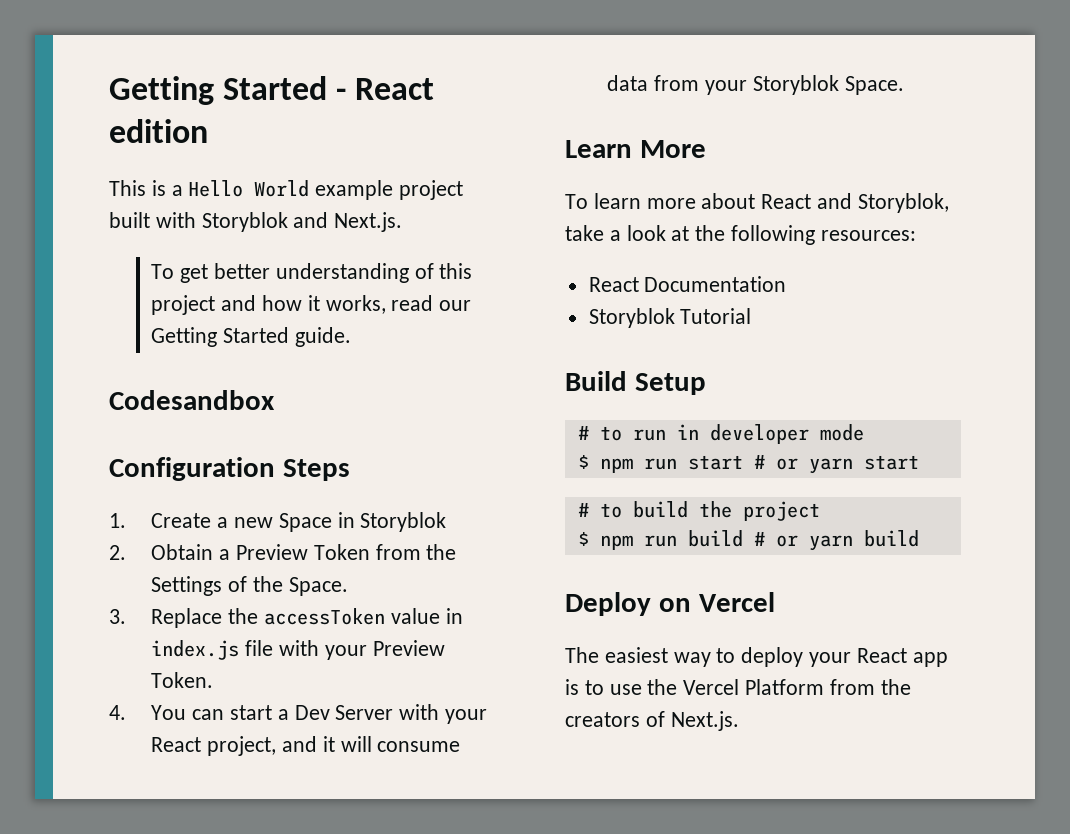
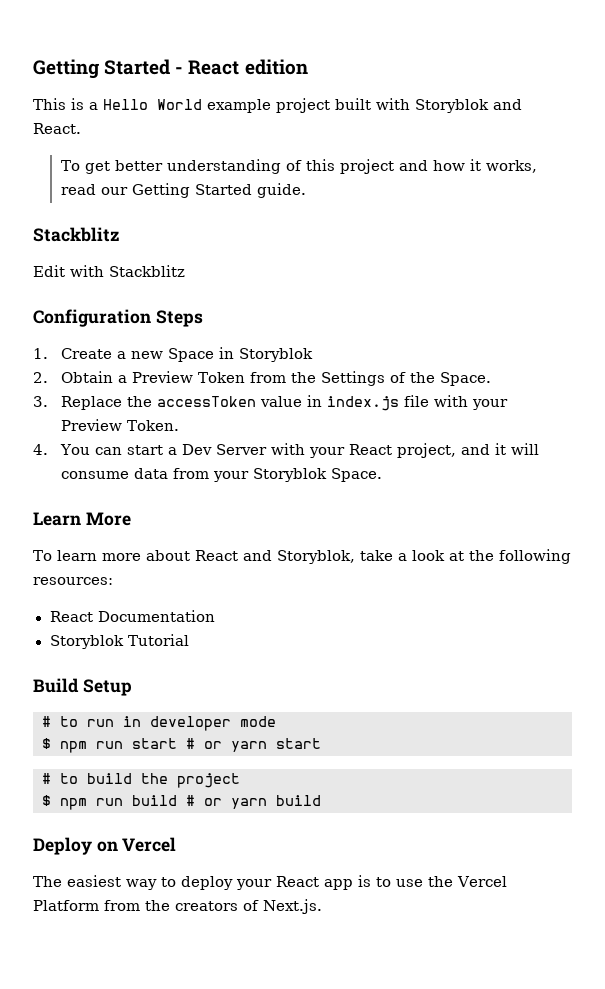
[334,212,403,232] Next.js. -> [33,123,81,134] React.
[109,390,275,410] Codesandbox -> [33,227,119,242] [33,265,185,277] Stackblitz // Edit with Stackblitz

